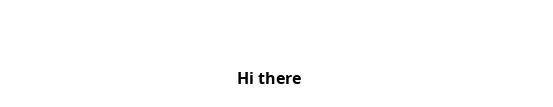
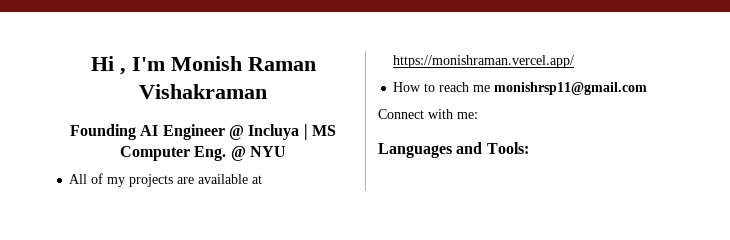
[258,72,302,84] there -> [119,56,316,75] [139,84,267,99] [70,124,336,140] [120,146,286,161] [69,173,263,187] [393,55,575,68] [393,82,648,95] [378,109,478,119] [378,142,529,158] , I'm Monish Raman Vishakraman // Founding AI Engineer @ Incluya | MS Computer Eng. @ NYU // All of my projects are available at https://monishraman.vercel.app/ // How to reach me monishrsp11@gmail.com // Connect with me: // Languages and Tools:

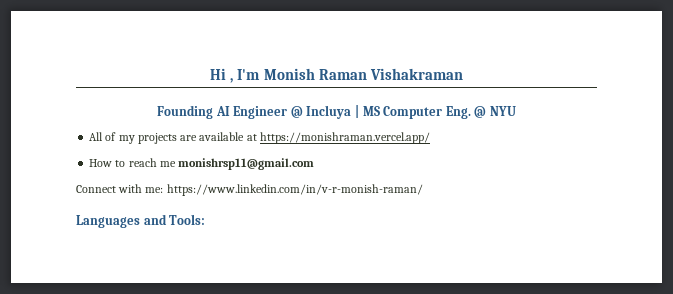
(478, 115) none -> [166,184,423,196] https://www.linkedin.com/in/v-r-monish-raman/

